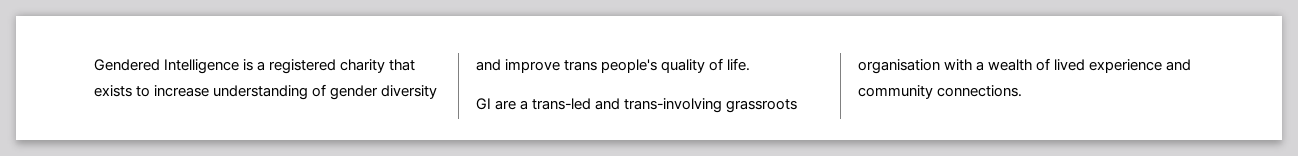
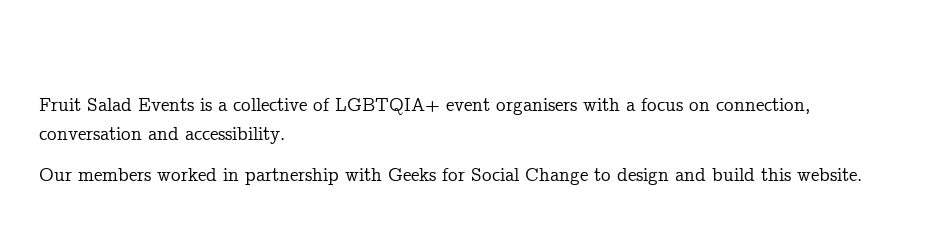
[94,59,416,74] [94,84,438,100] [476,58,751,73] [476,98,798,113] [858,58,1192,74] [858,85,1023,99] Gendered Intelligence is a registered charity that exists to increase understanding of gender diversity and improve trans people's quality of life. // GI are a trans-led and trans-involving grassroots organisation with a wealth of lived experience and community connections. -> [39,98,810,115] [39,127,285,144] [39,168,862,185] Fruit Salad Events is a collective of LGBTQIA+ event organisers with a focus on connection, conversation and accessibility. // Our members worked in partnership with Geeks for Social Change to design and build this website.

